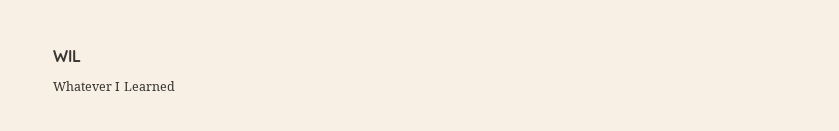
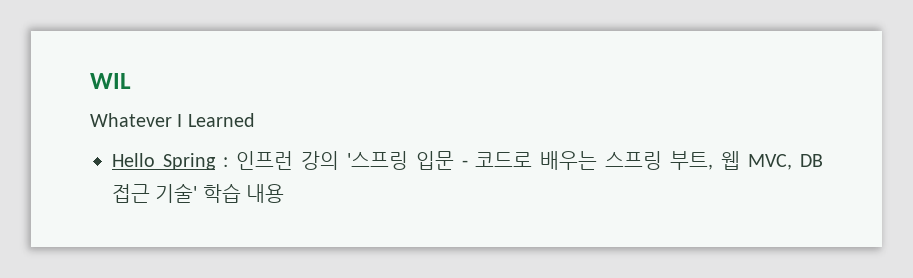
(175, 86) none -> [112,151,824,170] [112,183,285,203] // Hello Spring : 인프런 강의 '스프링 입문 - 코드로 배우는 스프링 부트, 웹 MVC, DB 접근 기술' 학습 내용

